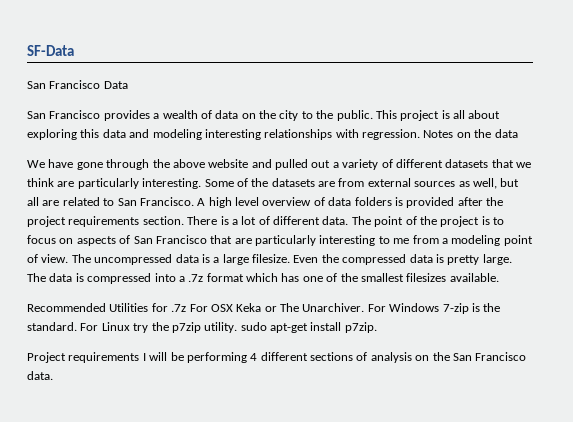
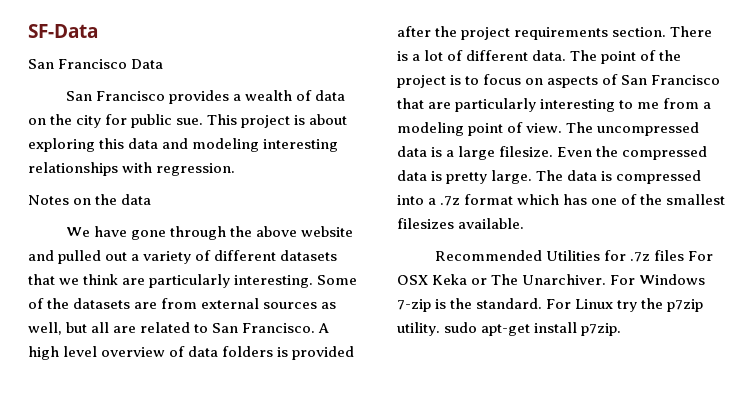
[301,110,373,121] to the public. -> [105,114,204,128] for public sue.
[453,110,465,119] all -> (306, 120) none
(420, 134) none -> (236, 169) //
(187, 308) none -> [654,250,685,261] files
[27,352,527,363] [27,371,53,380] // Project requirements I will be performing 4 different sections of analysis on the San Francisco data. -> (622, 329) none

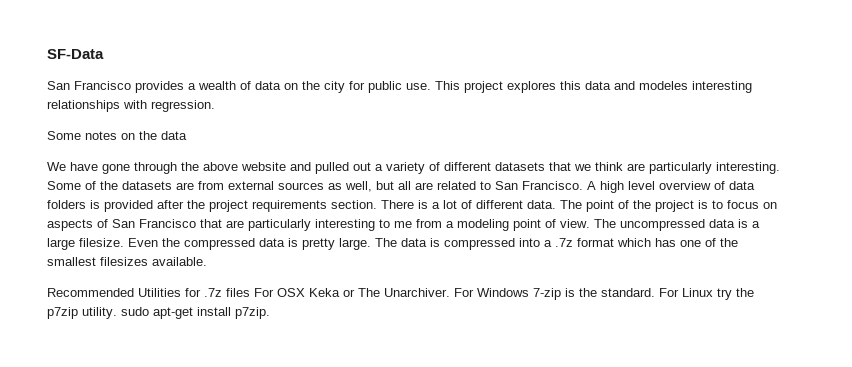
[28,59,164,69] // San Francisco Data -> (104, 54) none
[176,118,204,125] sue. -> [406,83,431,90] use.
[294,114,348,125] [28,138,95,152] is about exploring -> [507,81,556,93] explores
[192,138,260,152] modeling -> [639,81,688,90] modeles
[28,195,69,205] Notes -> [47,131,117,140] Some notes

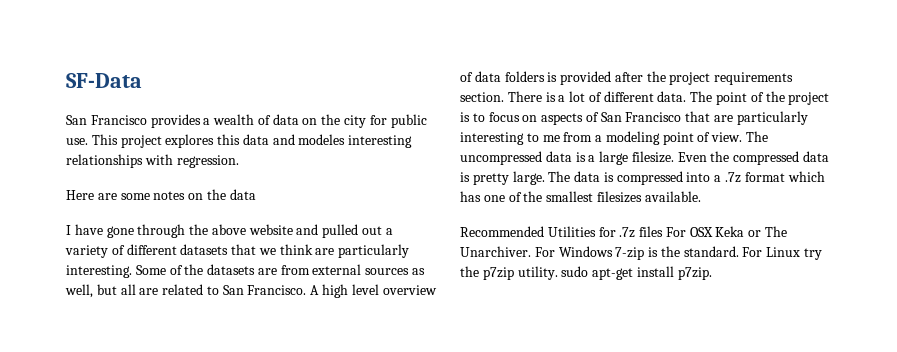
[47,131,81,140] Some -> [66,190,150,200] Here are some
[47,162,66,171] We -> [66,225,71,235] I

